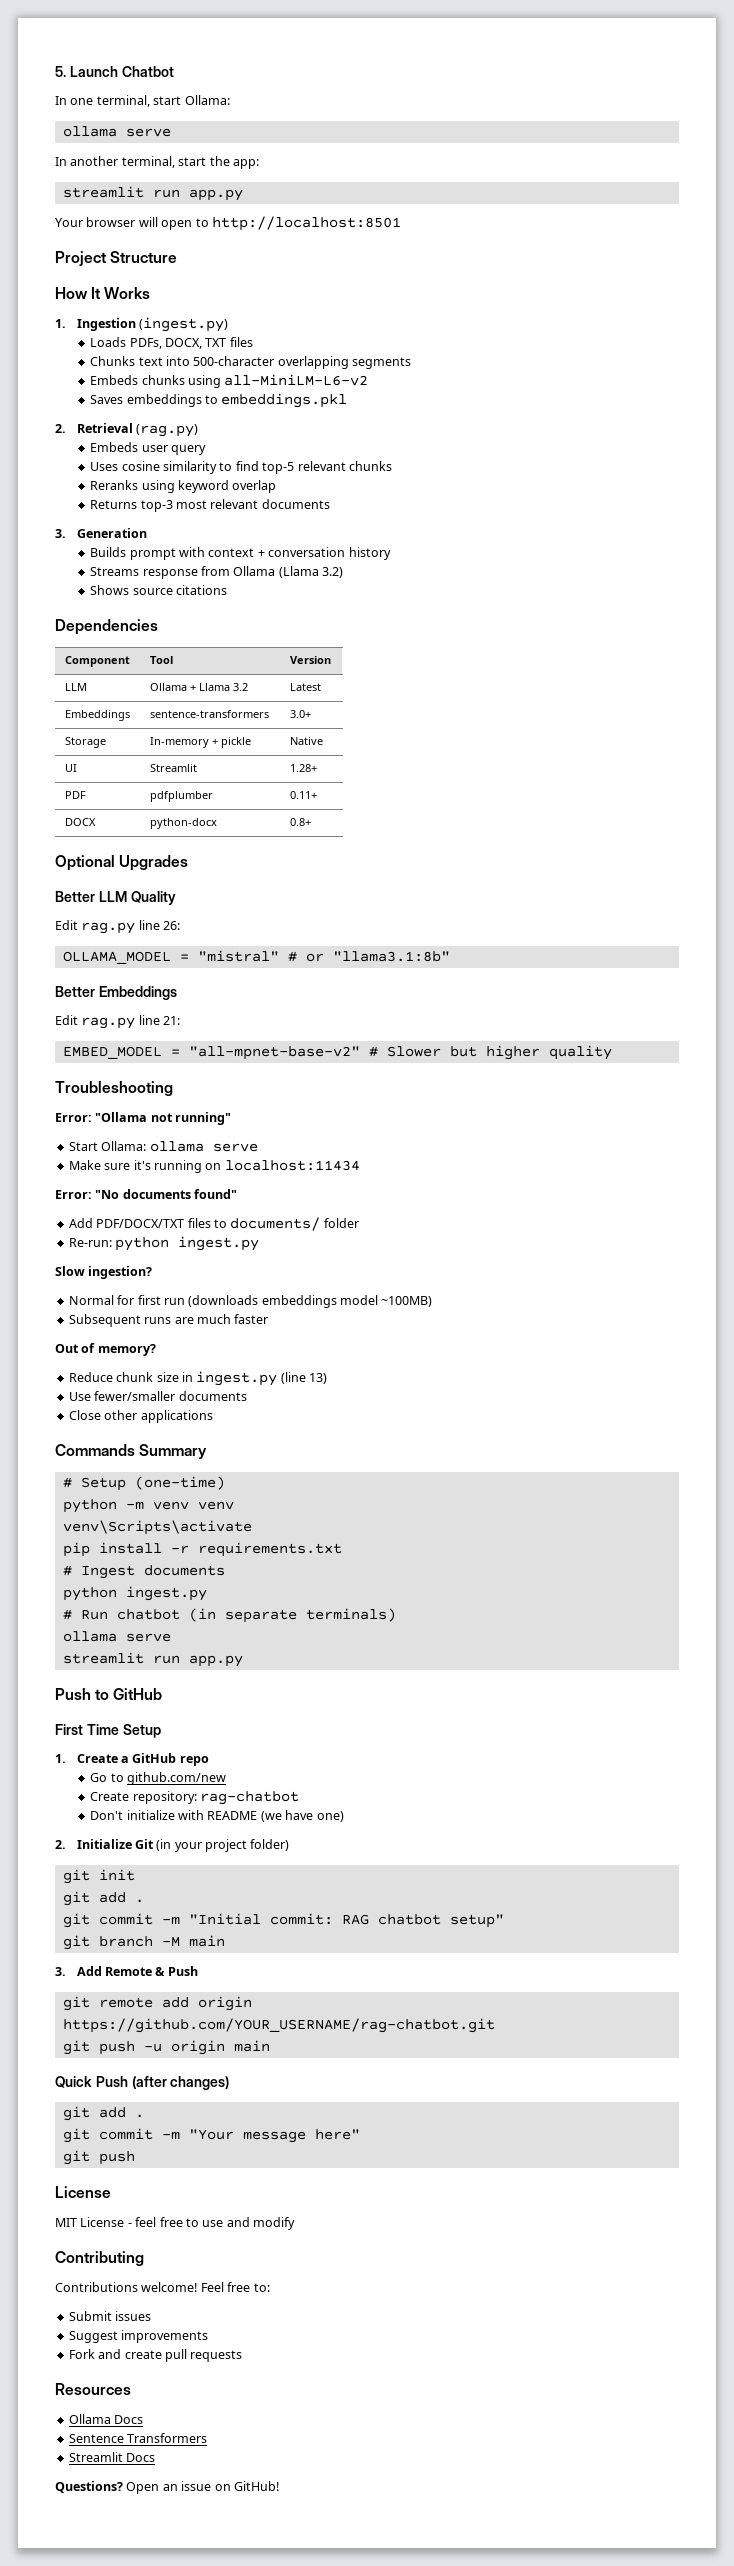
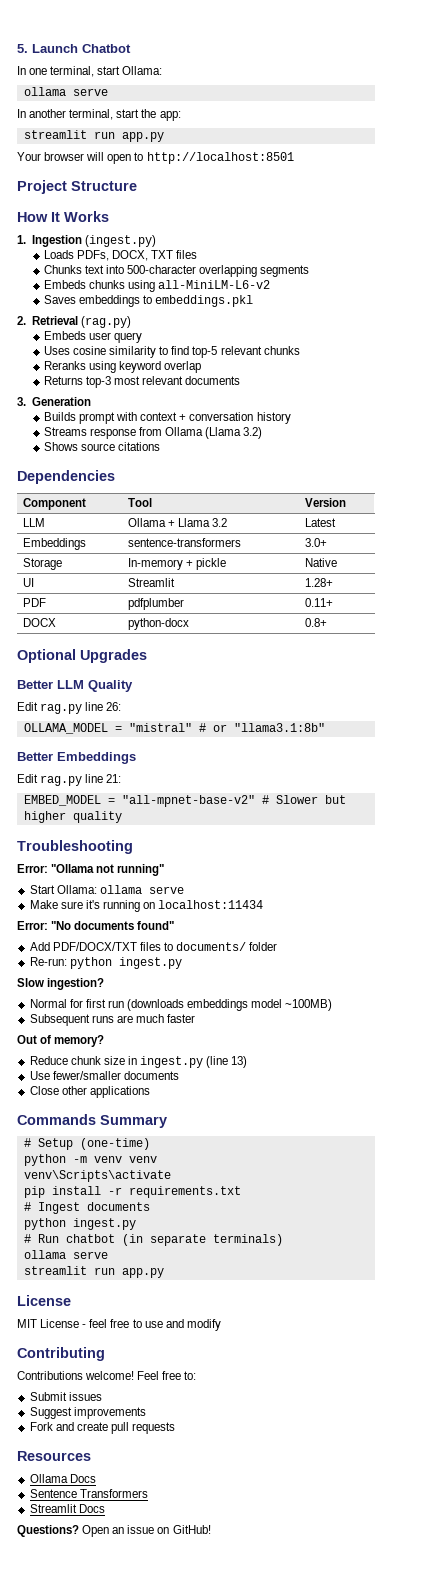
[55,1688,163,1700] [55,1724,161,1738] [55,1753,209,1766] [90,1772,227,1785] [90,1791,300,1805] [90,1810,344,1822] [55,1839,290,1852] [62,1869,135,1884] [62,1891,144,1906] [62,1913,504,1928] [62,1935,225,1950] [55,1966,198,1976] [62,1996,252,2011] [62,2018,495,2033] [62,2040,270,2055] [55,2076,230,2090] [62,2106,144,2121] [62,2128,360,2143] [62,2150,135,2165] // Push to GitHub // First Time Setup // 1. Create a GitHub repo // Go to github.com/new // Create repository: rag-chatbot // Don't initialize with README (we have one) // 2. Initialize Git (in your project folder) // git init // git add . // git commit -m "Initial commit: RAG chatbot setup" // git branch -M main // 3. Add Remote & Push // git remote add origin https://github.com/YOUR_USERNAME/rag-chatbot.git // git push -u origin main // Quick Push (after changes) // git add . // git commit -m "Your message here" // git push -> (164, 1273) none

